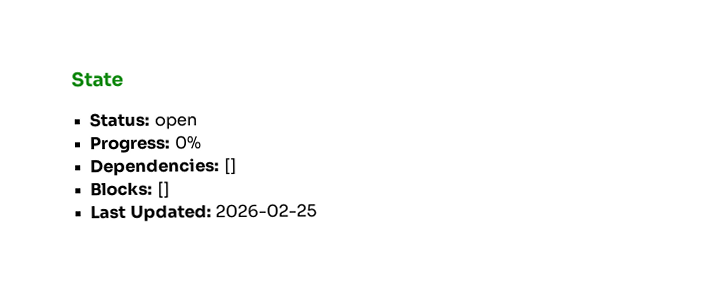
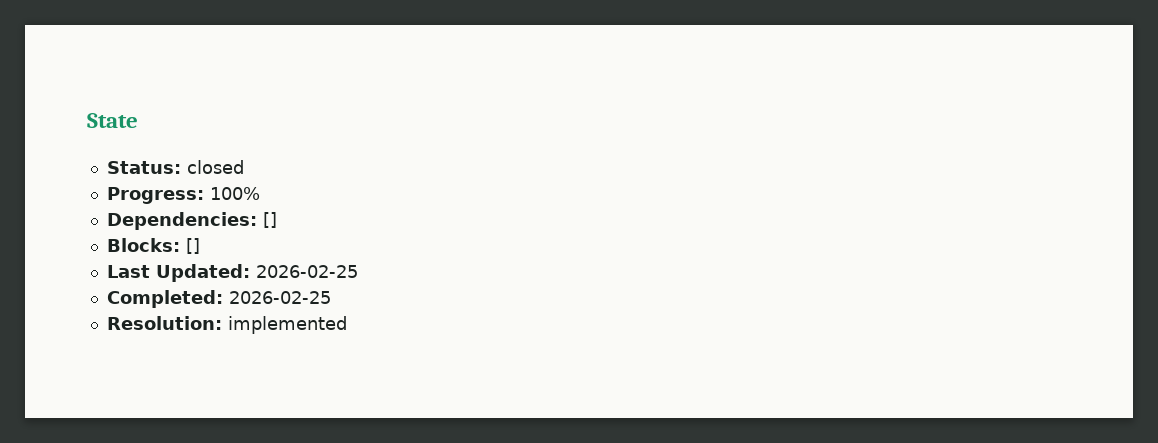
[153,115,198,130] open -> [186,160,244,174] closed
[173,135,202,150] 0% -> [209,187,260,200] 100%
(318, 211) none -> [106,290,331,308] [106,316,347,334] // Completed: 2026-02-25 // Resolution: implemented

